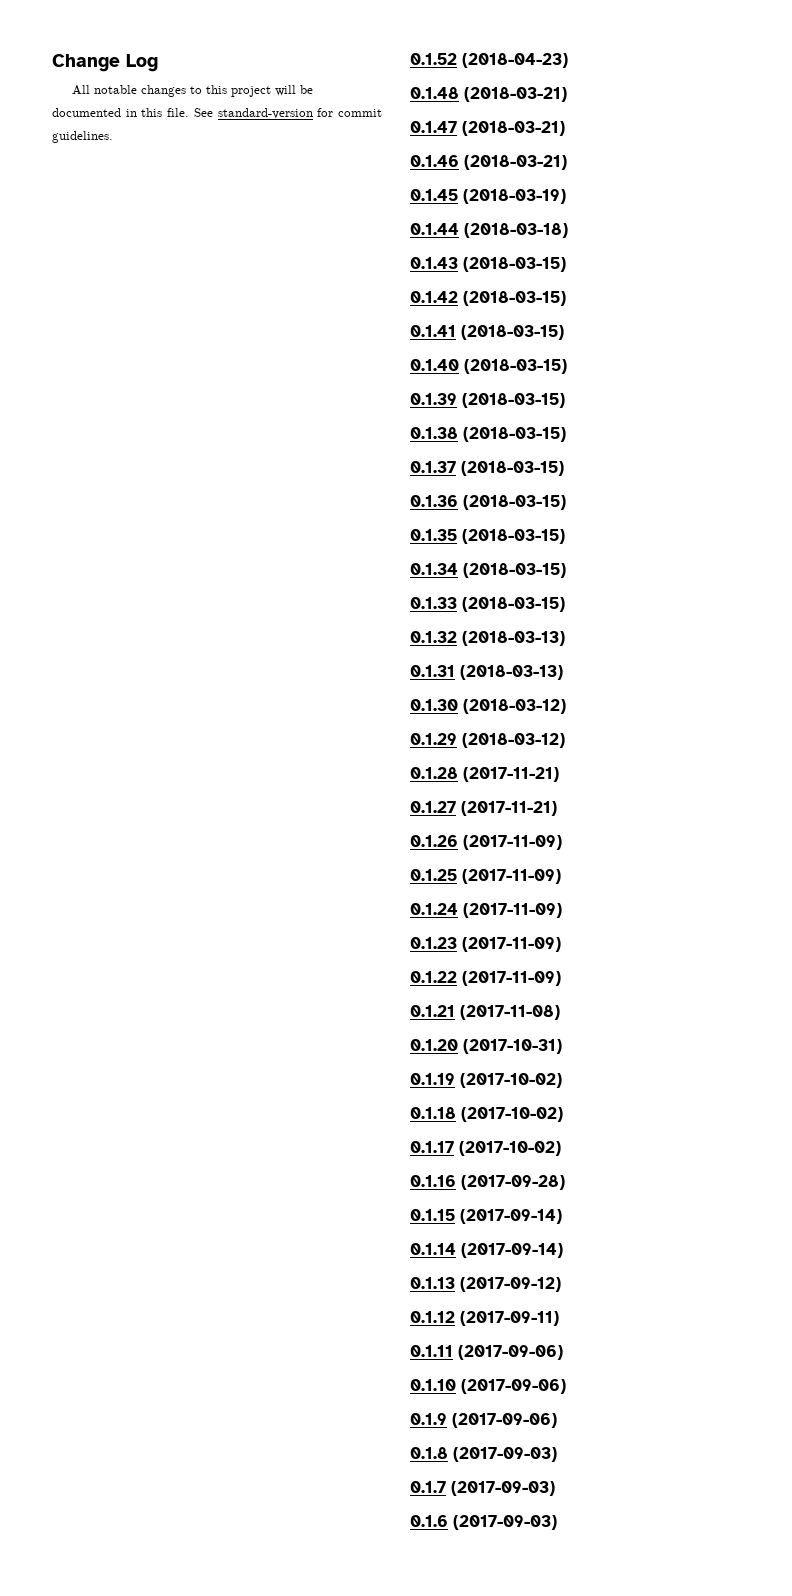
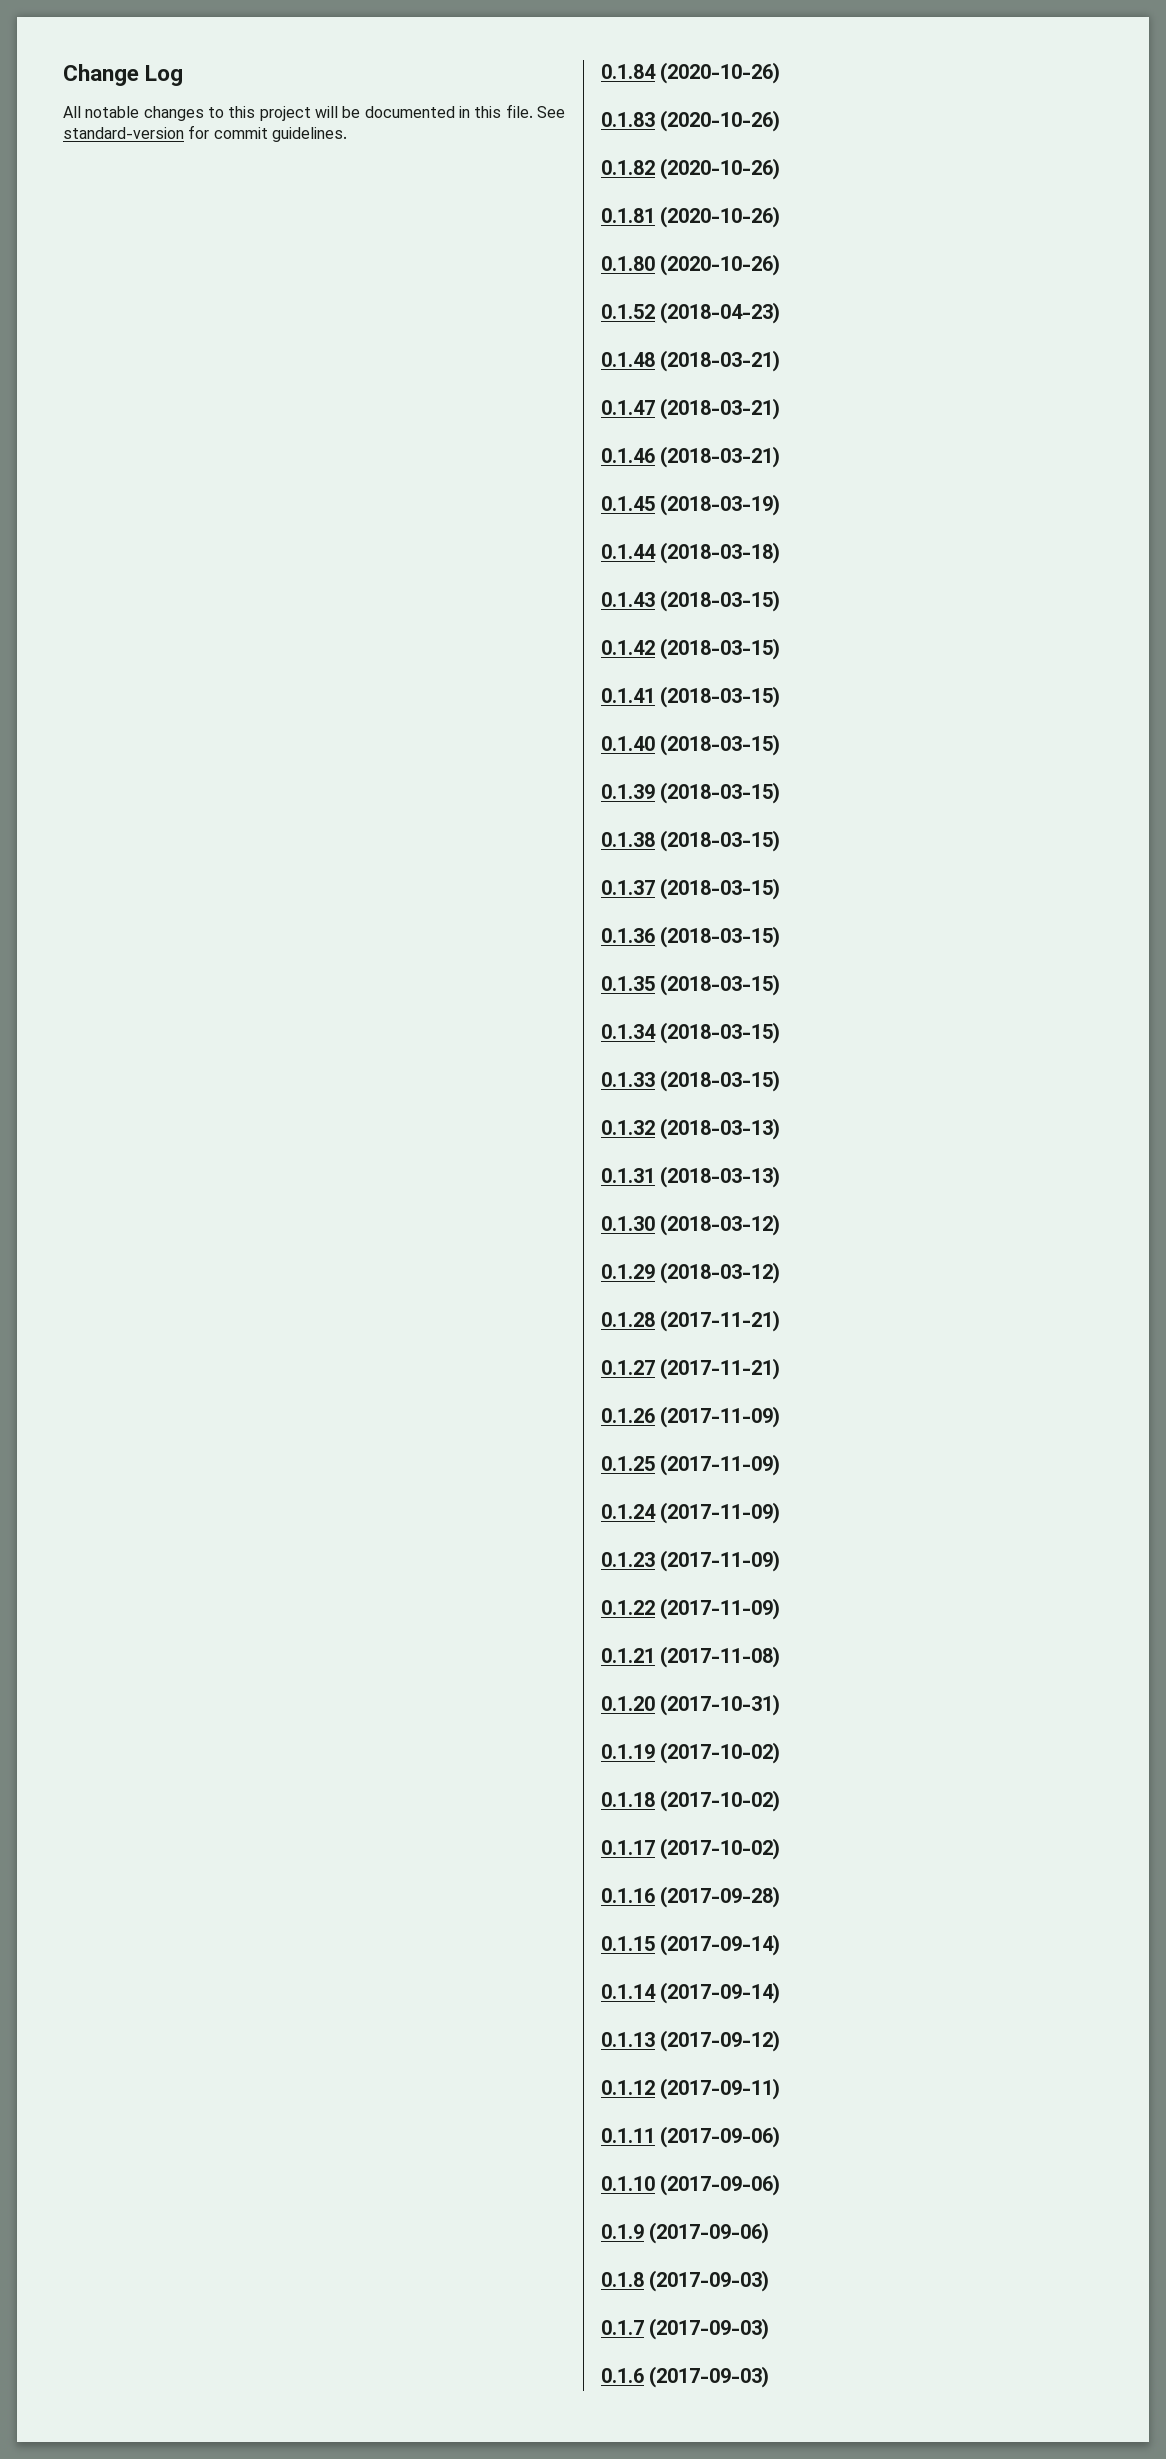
(113, 137) none -> [601,62,781,84] [601,110,781,132] [601,158,781,180] [601,206,781,228] [601,254,781,276] // 0.1.84 (2020-10-26) // 0.1.83 (2020-10-26) // 0.1.82 (2020-10-26) // 0.1.81 (2020-10-26) // 0.1.80 (2020-10-26)

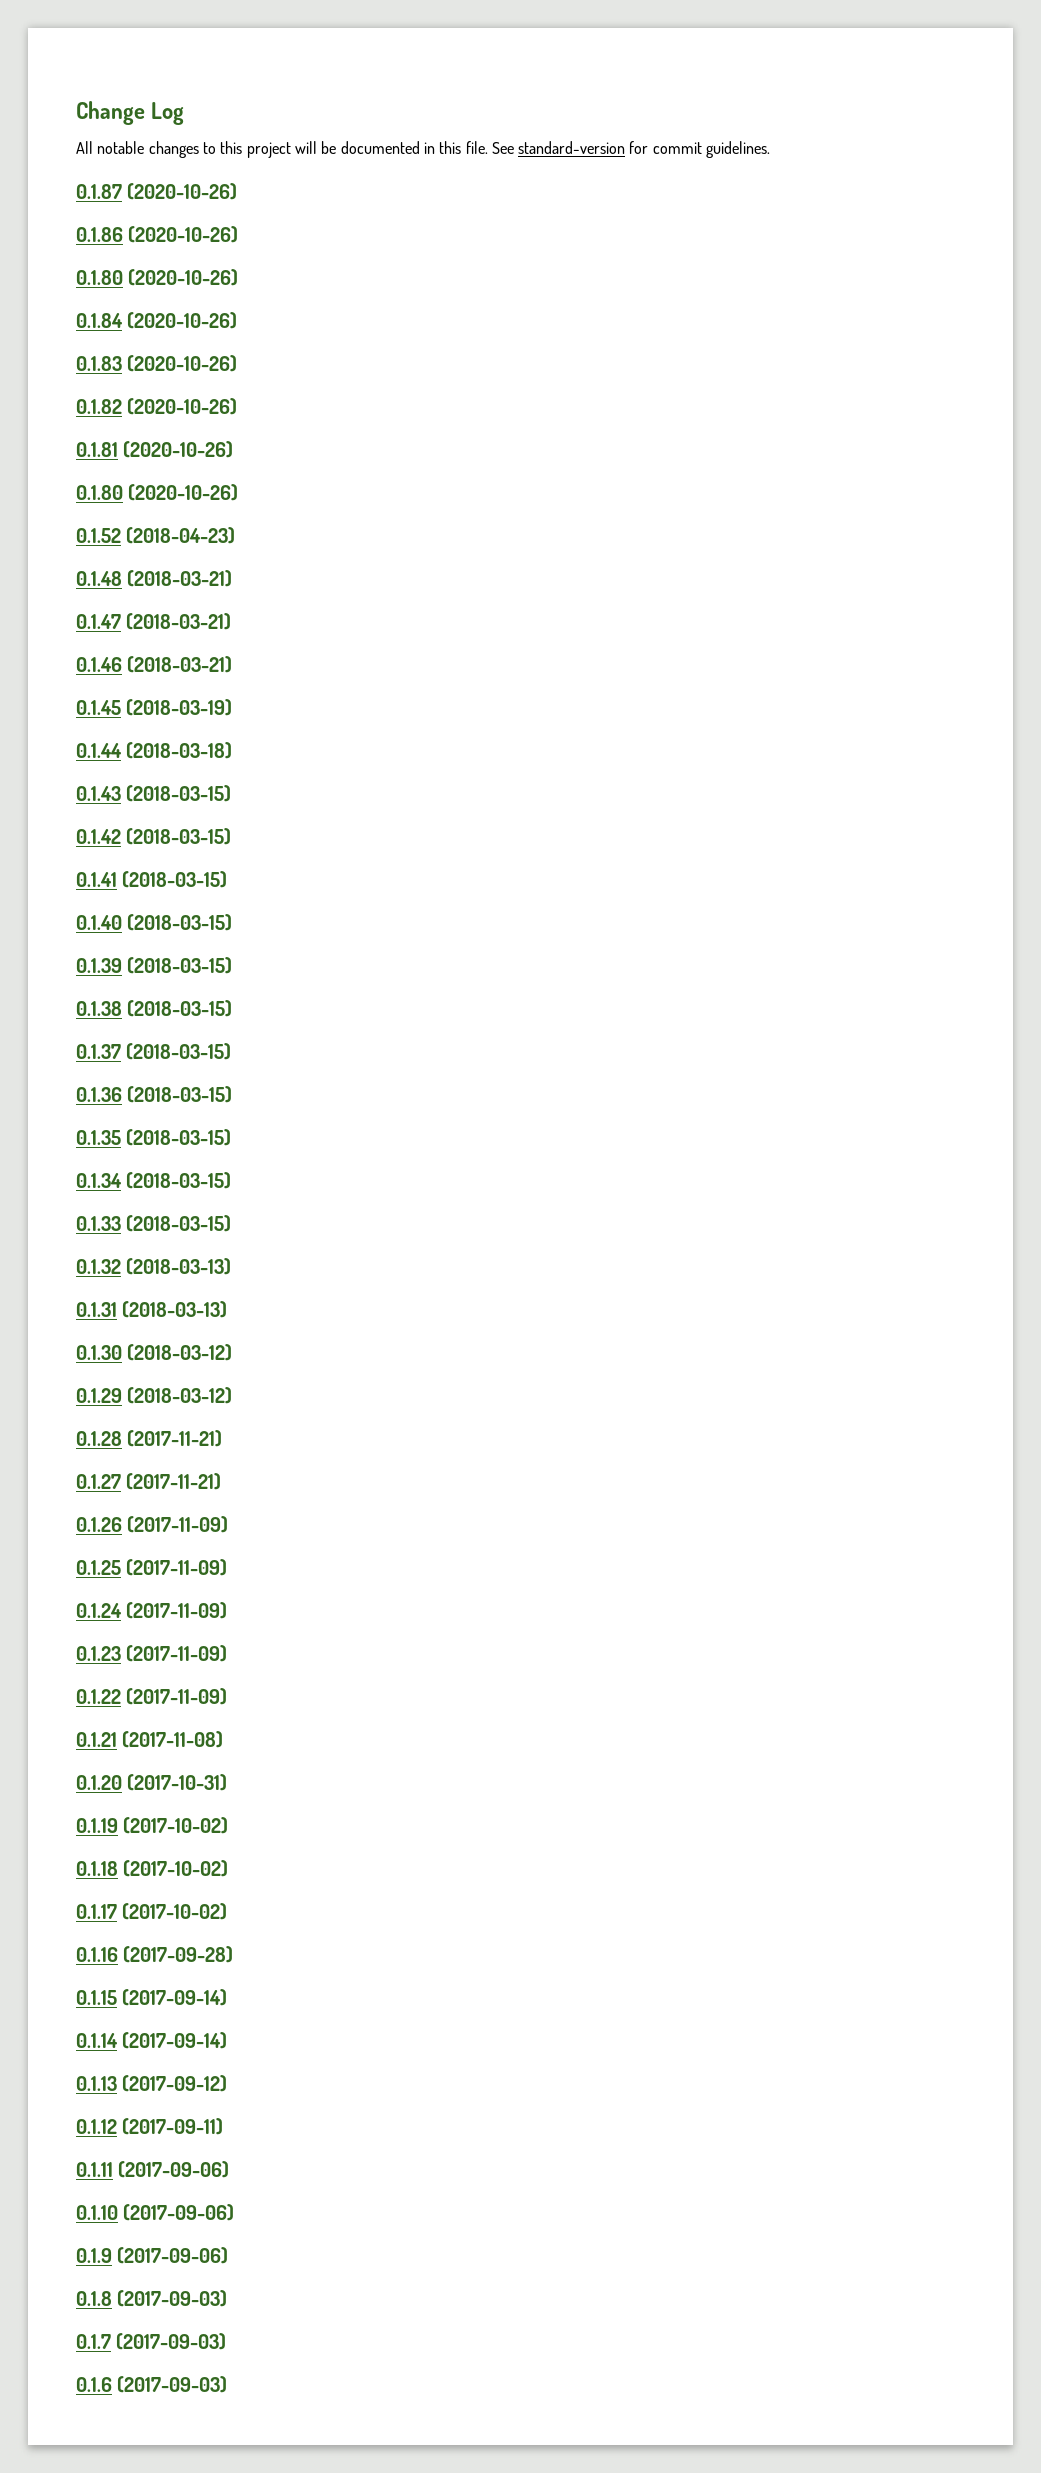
(347, 134) none -> [76,183,238,200] [76,226,239,243] [76,269,239,286] // 0.1.87 (2020-10-26) // 0.1.86 (2020-10-26) // 0.1.80 (2020-10-26)

